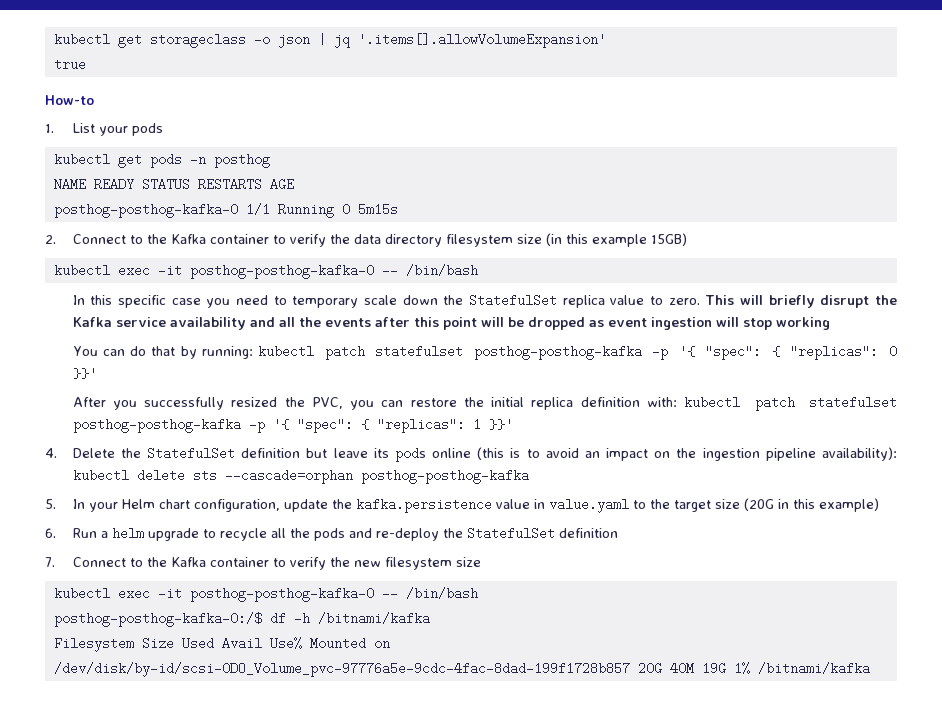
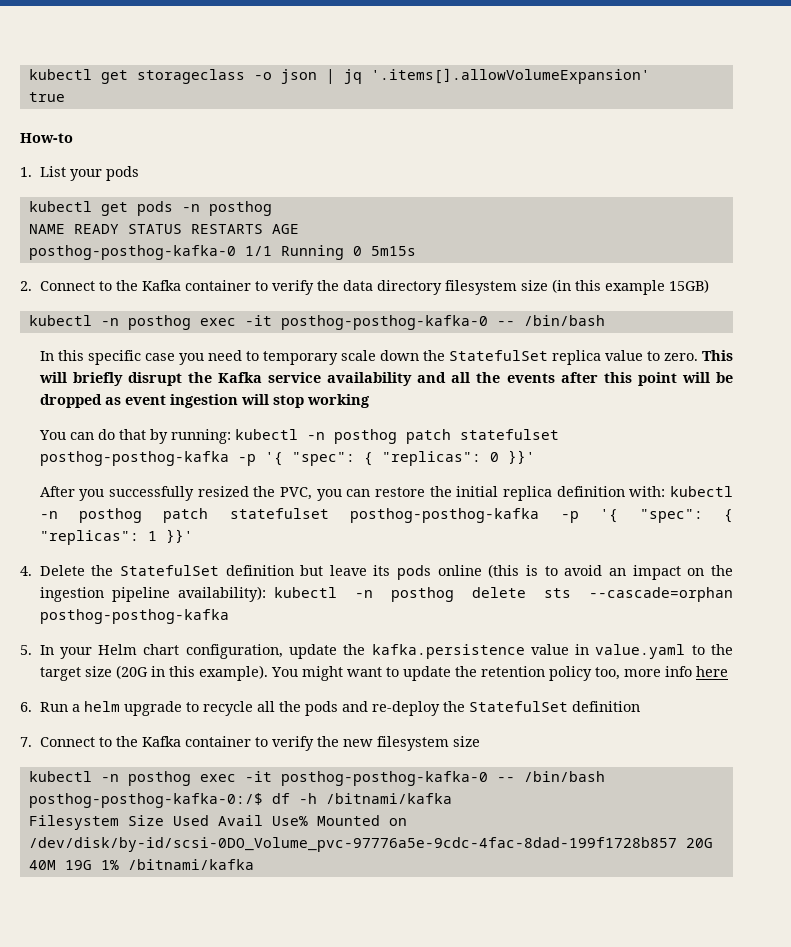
(110, 270) none -> [100,315,191,330] -n posthog
(315, 351) none -> [306,429,397,444] -n posthog
(741, 402) none -> [39,508,142,523] -n posthog
(129, 475) none -> [354,587,454,602] -n posthog
[818,498,879,512] example) -> [198,665,728,681] example). You might want to update the retention policy too, more info here
(110, 593) none -> [100,771,191,786] -n posthog

